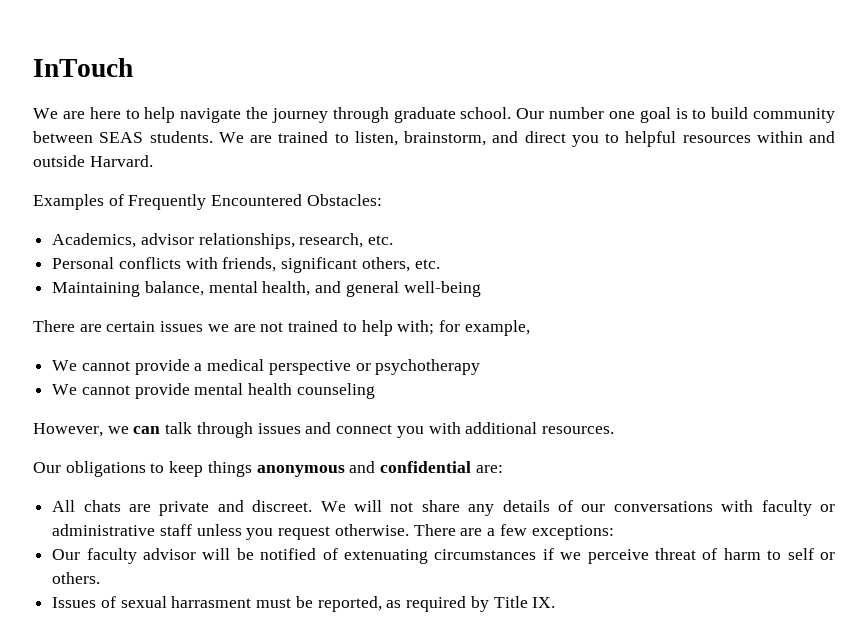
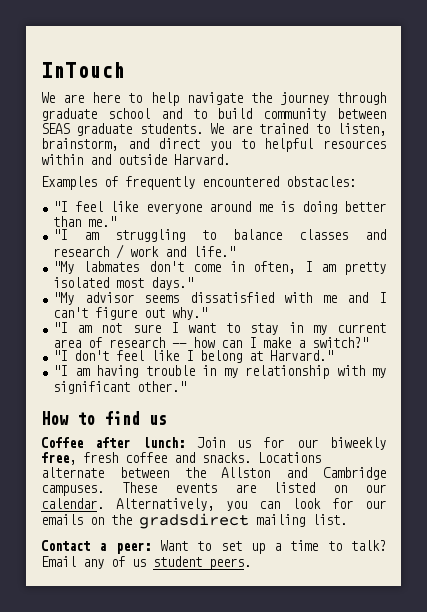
[460,107,688,123] school. Our number one goal is -> [107,108,182,119] school and
(144, 137) none -> [76,123,133,136] graduate
[128,194,382,210] [52,233,394,249] [52,257,440,273] [52,281,481,297] [33,320,530,336] [52,359,481,375] [52,383,375,399] [33,422,614,438] [33,461,503,477] [52,500,835,516] [52,524,614,540] [52,548,835,564] [52,572,101,584] [52,596,556,612] Frequently Encountered Obstacles: // Academics, advisor relationships, research, etc. // Personal conflicts with friends, significant others, etc. // Maintaining balance, mental health, and general well-being // There are certain issues we are not trained to help with; for example, // We cannot provide a medical perspective or psychotherapy // We cannot provide mental health counseling // However, we can talk through issues and connect you with additional resources. // Our obligations to keep things anonymous and confidential are: // All chats are private and discreet. We will not share any details of our conversations with faculty or administrative staff unless you request otherwise. There are a few exceptions: // Our faculty advisor will be notified of extenuating circumstances if we perceive threat of harm to self or others. // Issues of sexual harrasment must be reported, as required by Title IX. -> [125,176,356,190] [53,201,387,214] [53,216,117,227] [53,229,386,242] [53,244,236,259] [53,261,387,275] [53,277,194,290] [53,292,387,305] [53,307,208,320] [53,322,386,335] [53,337,369,348] [53,350,334,363] [53,365,387,379] [53,381,187,394] [41,411,167,425] [41,437,386,450] [41,452,321,465] [41,467,387,480] [41,482,386,496] [41,498,386,511] [41,513,347,529] [41,540,387,554] [41,556,251,570] frequently encountered obstacles: // "I feel like everyone around me is doing better than me." // "I am struggling to balance classes and research / work and life." // "My labmates don't come in often, I am pretty isolated most days." // "My advisor seems dissatisfied with me and I can't figure out why." // "I am not sure I want to stay in my current area of research -- how can I make a switch?" // "I don't feel like I belong at Harvard." // "I am having trouble in my relationship with my significant other." // How to find us // Coffee after lunch: Join us for our biweekly free, fresh coffee and snacks. Locations alternate between the Allston and Cambridge campuses. These events are listed on our calendar. Alternatively, you can look for our emails on the gradsdirect mailing list. // Contact a peer: Want to set up a time to talk? Email any of us student peers.

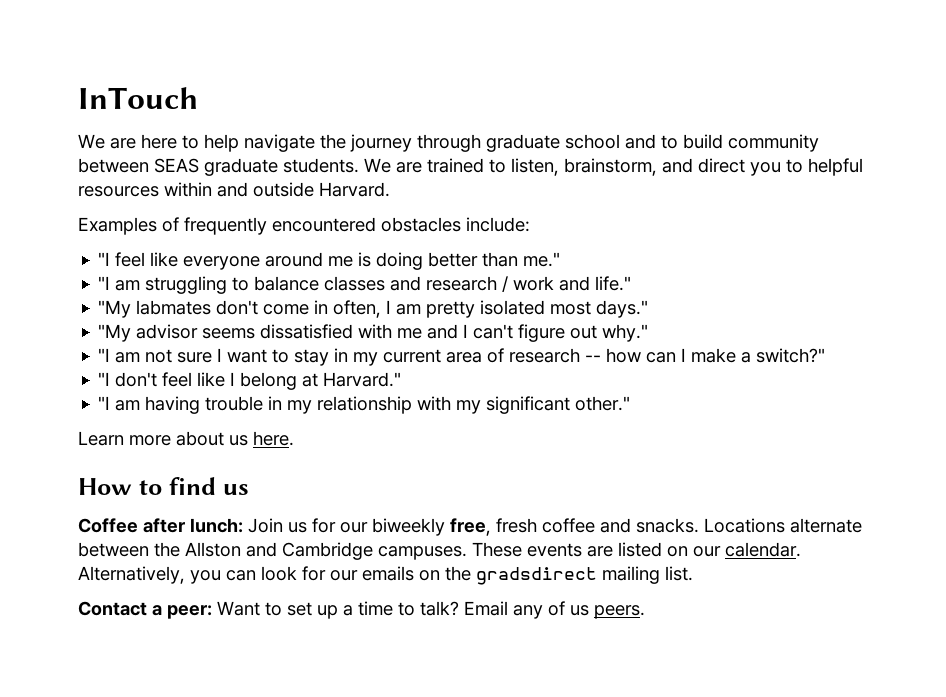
[286,176,356,187] obstacles: -> [381,217,530,232] obstacles include:
(187, 386) none -> [78,431,294,446] // Learn more about us here.
[153,556,202,567] student -> (589, 610) none

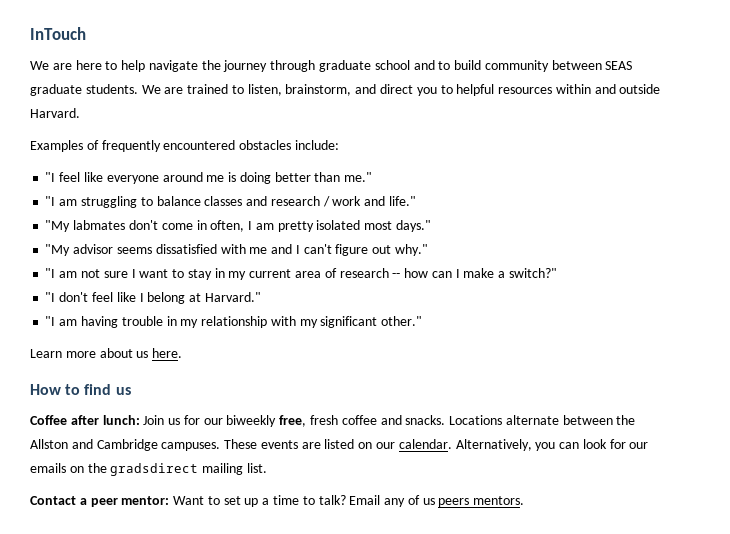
[167,605,212,619] peer: -> [90,496,170,507] peer mentor:
[594,605,645,619] peers. -> [438,496,525,507] peers mentors.

